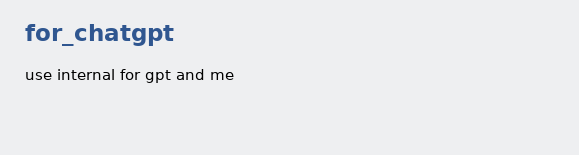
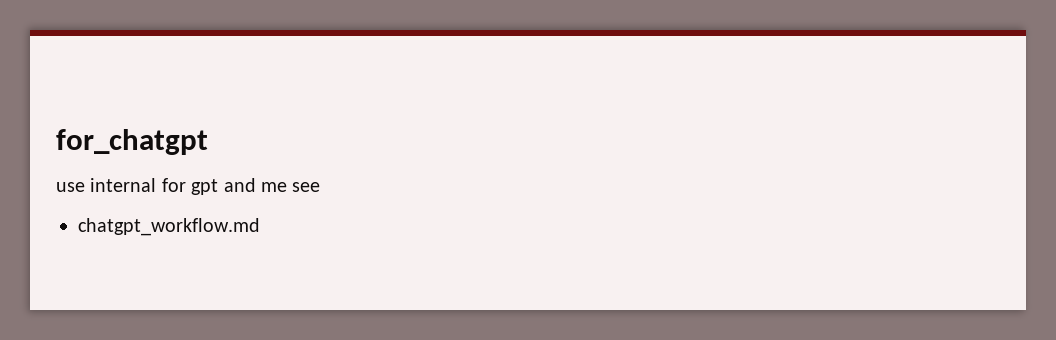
(234, 76) none -> [292,182,321,192] [78,218,260,236] see // chatgpt_workflow.md

